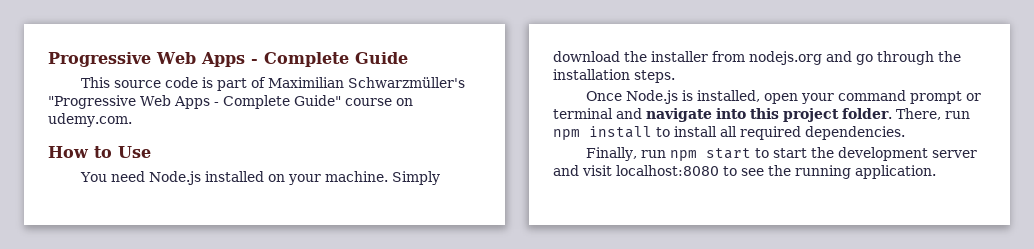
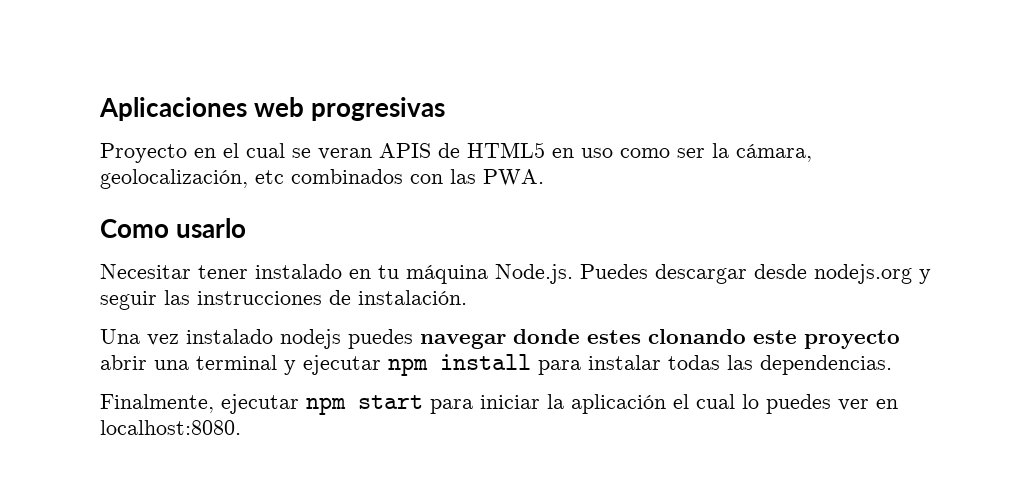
[48,52,408,67] [81,77,466,91] [48,95,413,109] [48,113,132,127] [48,146,151,158] [80,171,441,185] [553,51,961,65] [553,69,675,83] [586,90,982,104] [553,108,970,122] [553,126,905,140] [586,147,978,161] [553,165,936,179] Progressive Web Apps - Complete Guide // This source code is part of Maximilian Schwarzmüller's "Progressive Web Apps - Complete Guide" course on udemy.com. // How to Use // You need Node.js installed on your machine. Simply download the installer from nodejs.org and go through the installation steps. // Once Node.js is installed, open your command prompt or terminal and navigate into this project folder. There, run npm install to install all required dependencies. // Finally, run npm start to start the development server and visit localhost:8080 to see the running application. -> [99,97,446,121] [100,142,812,163] [100,169,544,189] [100,218,247,238] [100,264,931,284] [100,290,467,310] [100,329,900,349] [100,354,892,376] [100,394,898,415] [100,420,241,435] Aplicaciones web progresivas // Proyecto en el cual se veran APIS de HTML5 en uso como ser la cámara, geolocalización, etc combinados con las PWA. // Como usarlo // Necesitar tener instalado en tu máquina Node.js. Puedes descargar desde nodejs.org y seguir las instrucciones de instalación. // Una vez instalado nodejs puedes navegar donde estes clonando este proyecto abrir una terminal y ejecutar npm install para instalar todas las dependencias. // Finalmente, ejecutar npm start para iniciar la aplicación el cual lo puedes ver en localhost:8080.

